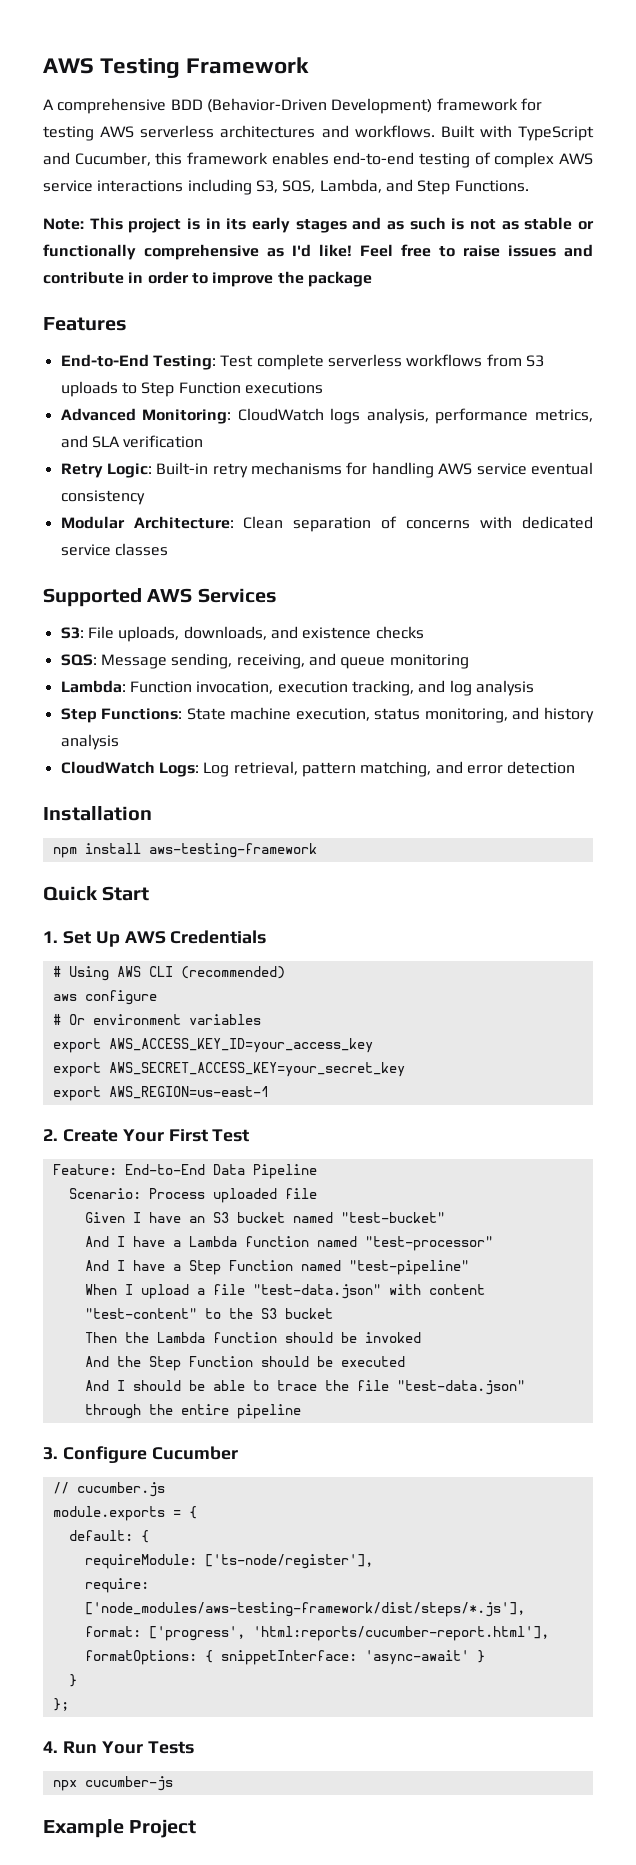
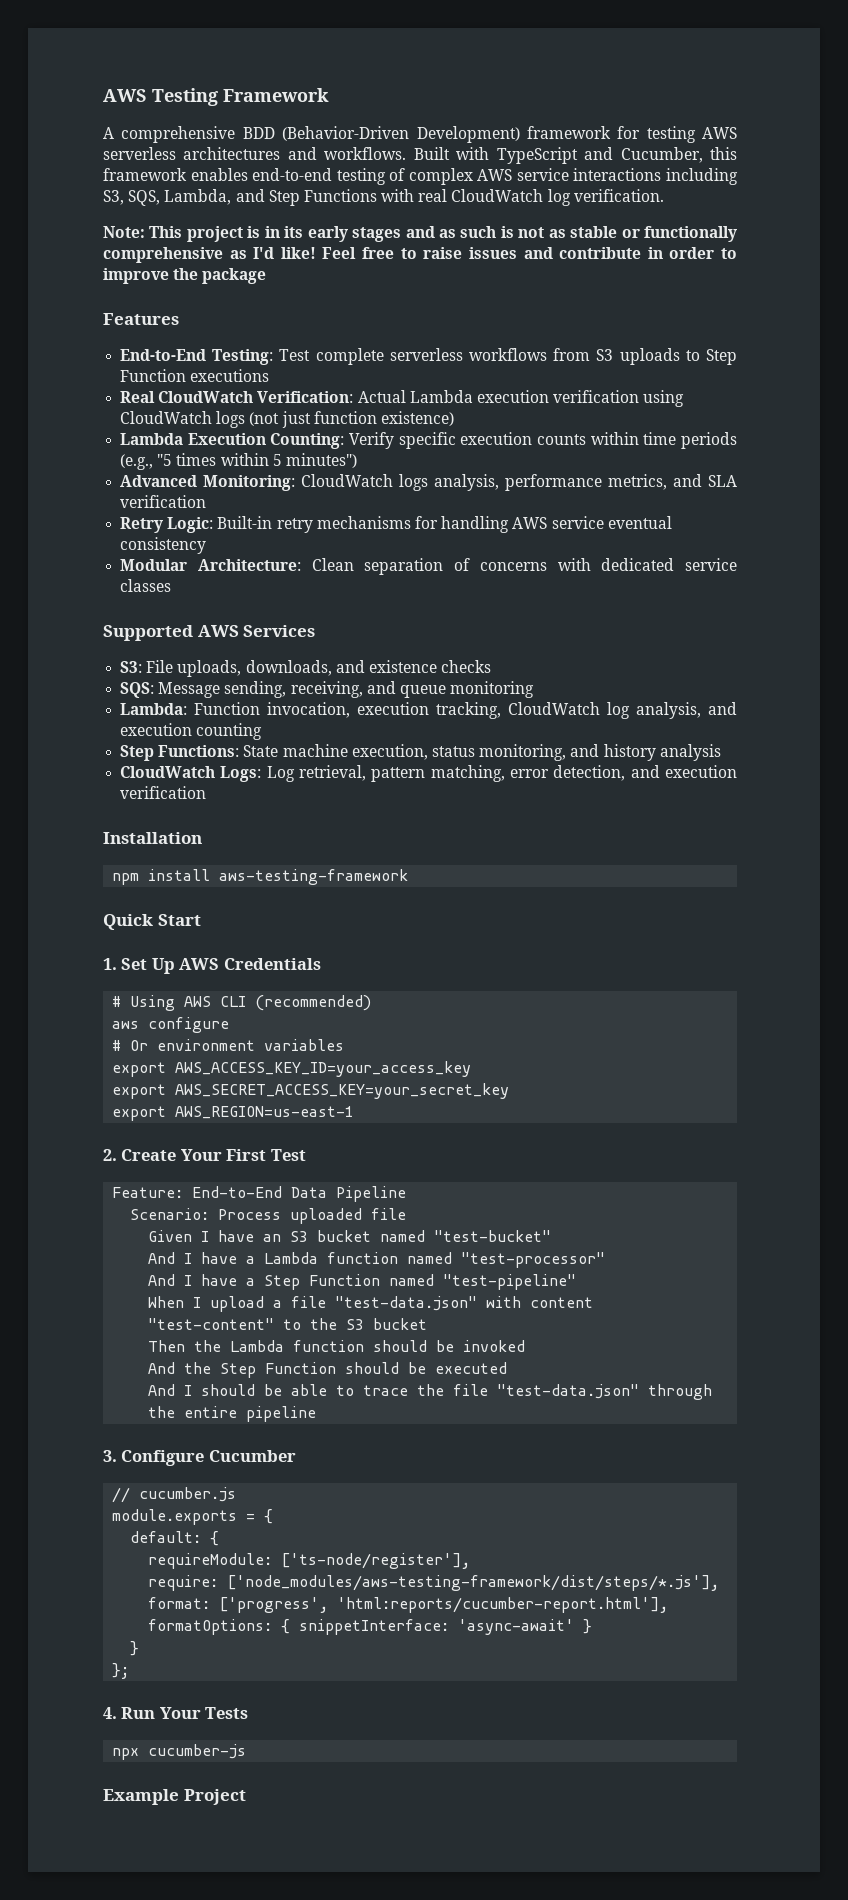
[454,180,529,192] Functions. -> [303,189,664,206] Functions with real CloudWatch log verification.
(323, 388) none -> [120,390,685,407] [120,411,454,428] [120,432,737,449] [120,453,357,470] // Real CloudWatch Verification: Actual Lambda execution verification using CloudWatch logs (not just function existence) // Lambda Execution Counting: Verify specific execution counts within time periods (e.g., "5 times within 5 minutes")
[418,680,534,696] and log analysis -> [508,702,737,719] [120,723,263,740] CloudWatch log analysis, and execution counting
[435,761,576,774] and error detection -> [510,765,737,781] [120,786,207,799] error detection, and execution verification

